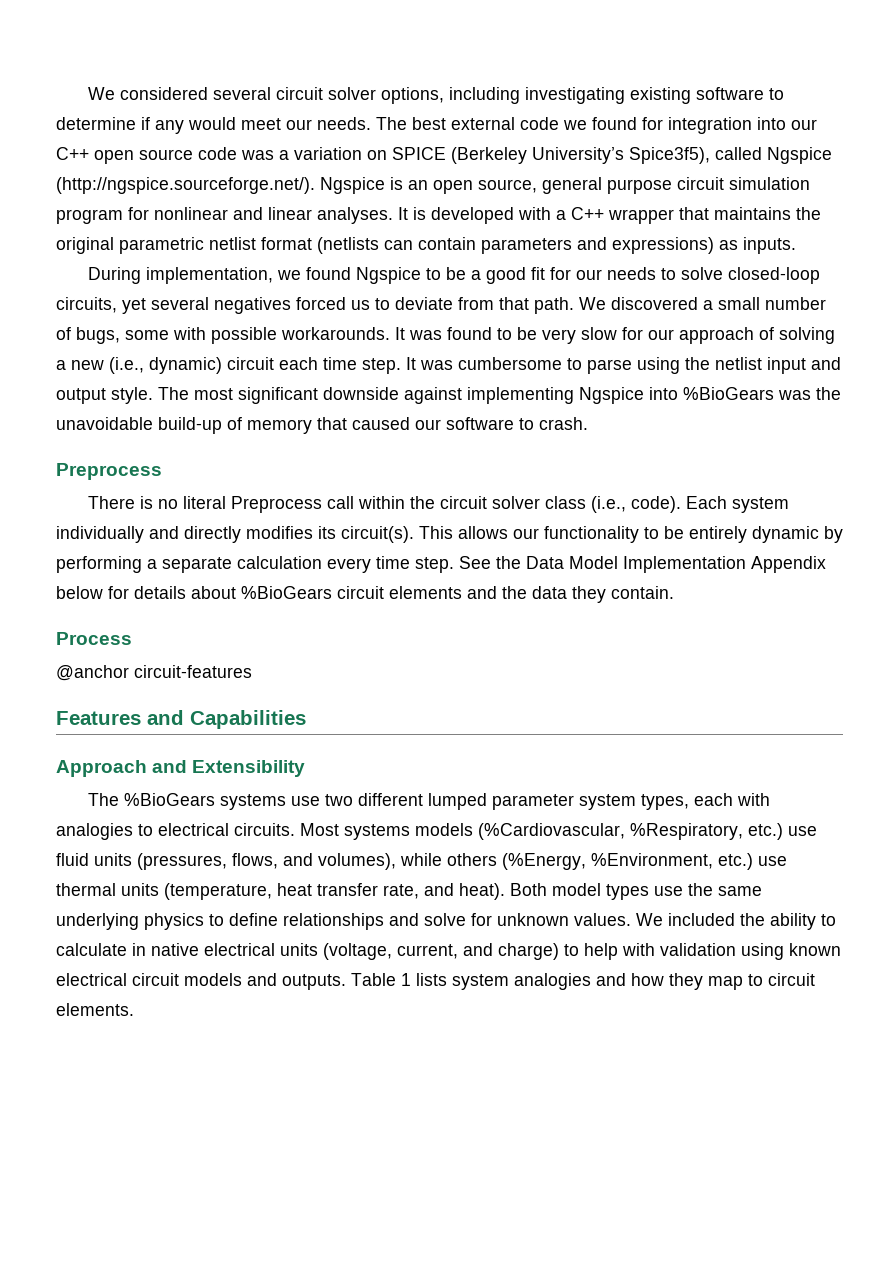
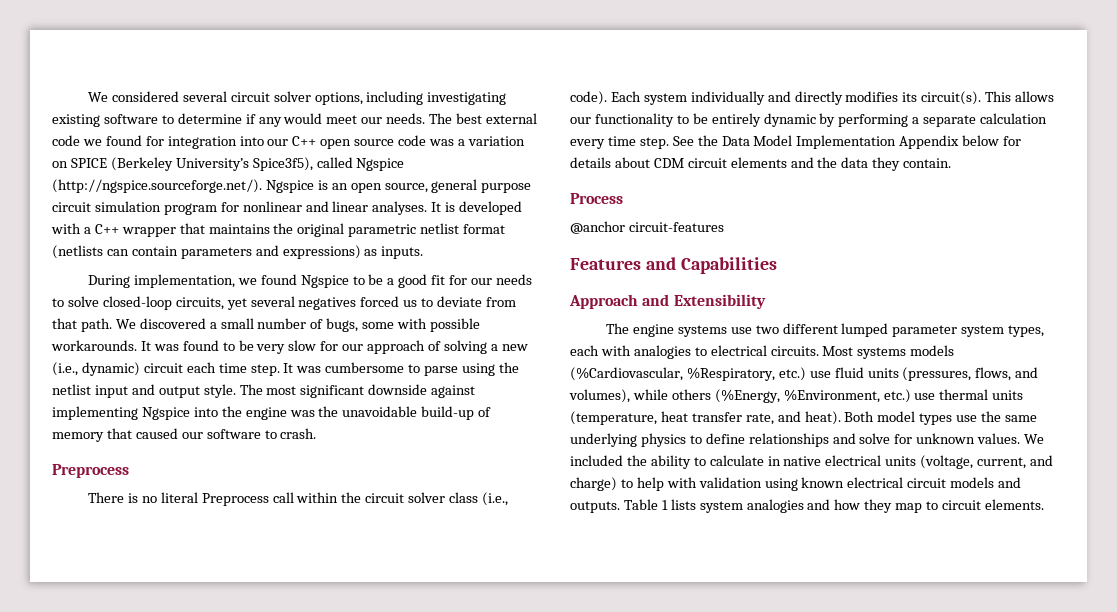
[683,387,774,400] %BioGears -> [221,406,287,420] the engine
[241,586,332,599] %BioGears -> [653,158,684,168] CDM
[123,793,215,806] %BioGears -> [632,324,674,337] engine

